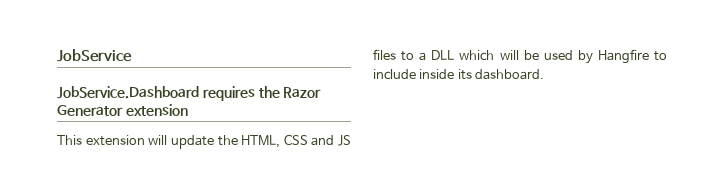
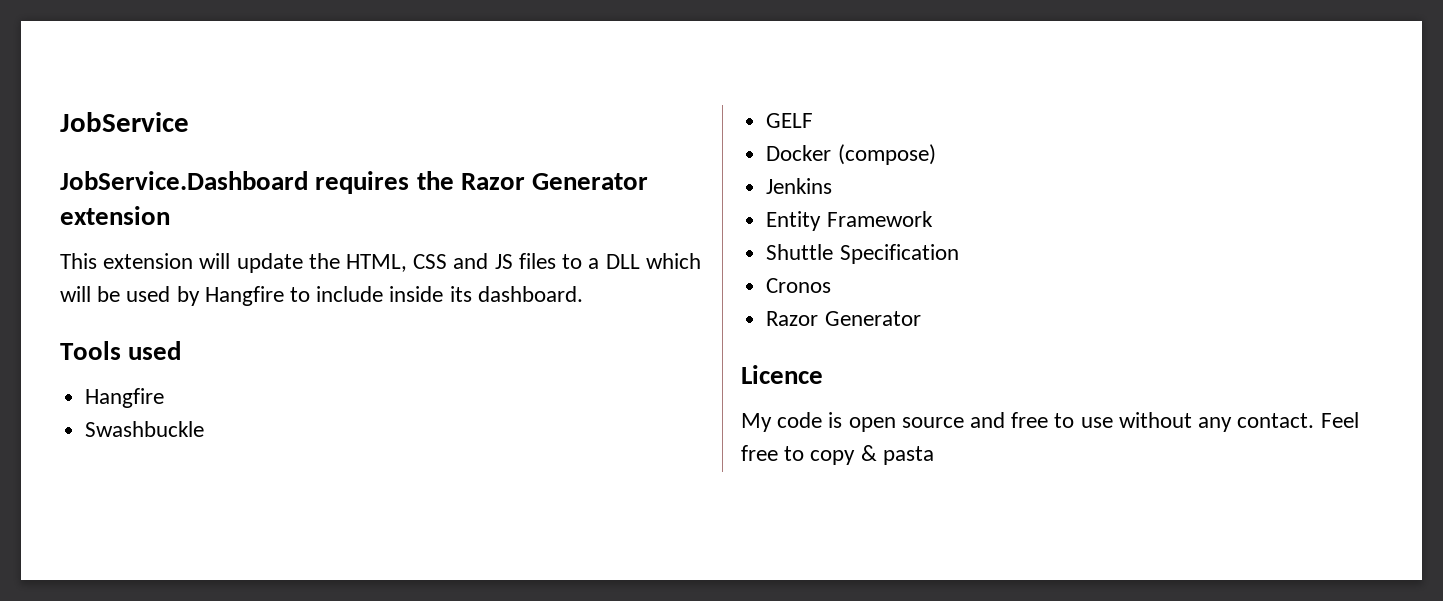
(545, 74) none -> [60,341,182,360] [85,388,165,408] [85,421,205,437] [766,113,814,128] [766,144,936,165] [766,178,833,194] [766,211,933,231] [766,244,959,264] [766,278,832,293] [766,311,921,326] [741,365,823,384] [741,412,1359,432] [741,445,934,465] // Tools used // Hangfire // Swashbuckle // GELF // Docker (compose) // Jenkins // Entity Framework // Shuttle Specification // Cronos // Razor Generator // Licence // My code is open source and free to use without any contact. Feel free to copy & pasta

